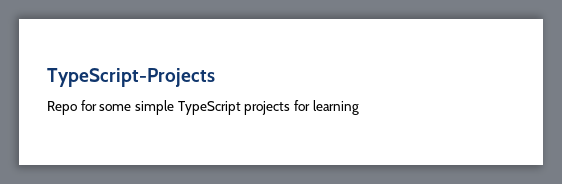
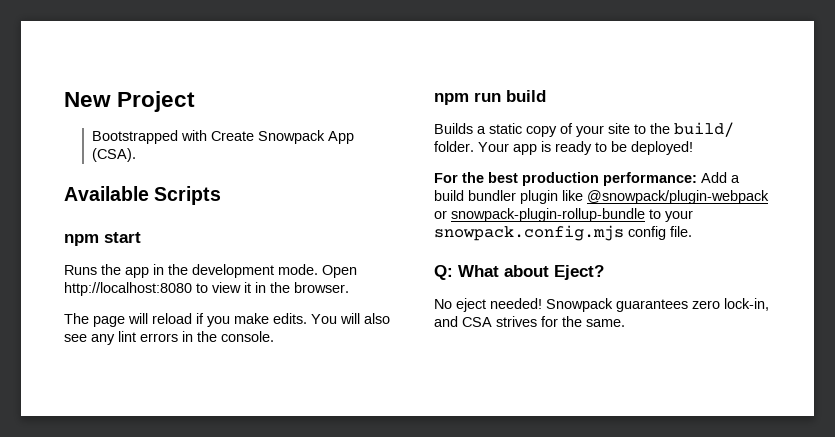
[47,68,215,87] [47,100,359,115] TypeScript-Projects // Repo for some simple TypeScript projects for learning -> [64,91,196,112] [92,130,355,144] [92,148,137,162] [64,186,222,205] [64,232,141,246] [64,264,357,278] [64,282,349,296] [64,313,390,327] [64,331,274,345] [434,90,546,105] [434,122,734,137] [434,141,693,155] [434,172,740,186] [434,190,769,204] [434,208,693,222] [434,225,692,241] [434,265,604,280] [434,298,769,312] [434,316,625,327] New Project // Bootstrapped with Create Snowpack App (CSA). // Available Scripts // npm start // Runs the app in the development mode. Open http://localhost:8080 to view it in the browser. // The page will reload if you make edits. You will also see any lint errors in the console. // npm run build // Builds a static copy of your site to the build/ folder. Your app is ready to be deployed! // For the best production performance: Add a build bundler plugin like @snowpack/plugin-webpack or snowpack-plugin-rollup-bundle to your snowpack.config.mjs config file. // Q: What about Eject? // No eject needed! Snowpack guarantees zero lock-in, and CSA strives for the same.

